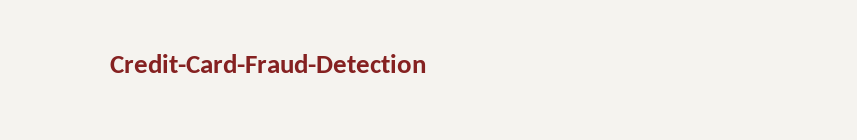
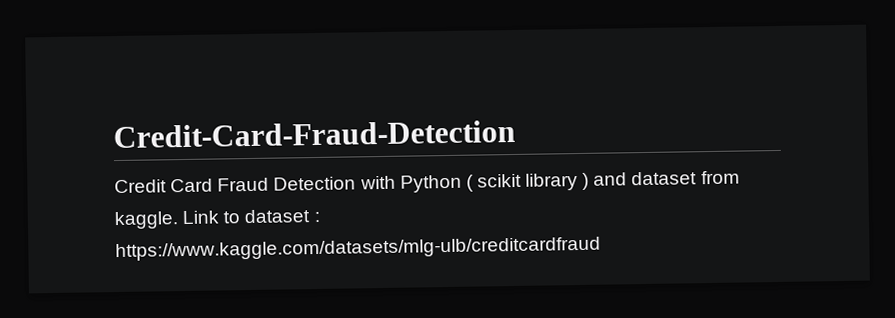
(426, 63) none -> [114,170,740,194] [114,209,320,230] [115,236,601,262] // Credit Card Fraud Detection with Python ( scikit library ) and dataset from kaggle. Link to dataset : https://www.kaggle.com/datasets/mlg-ulb/creditcardfraud

